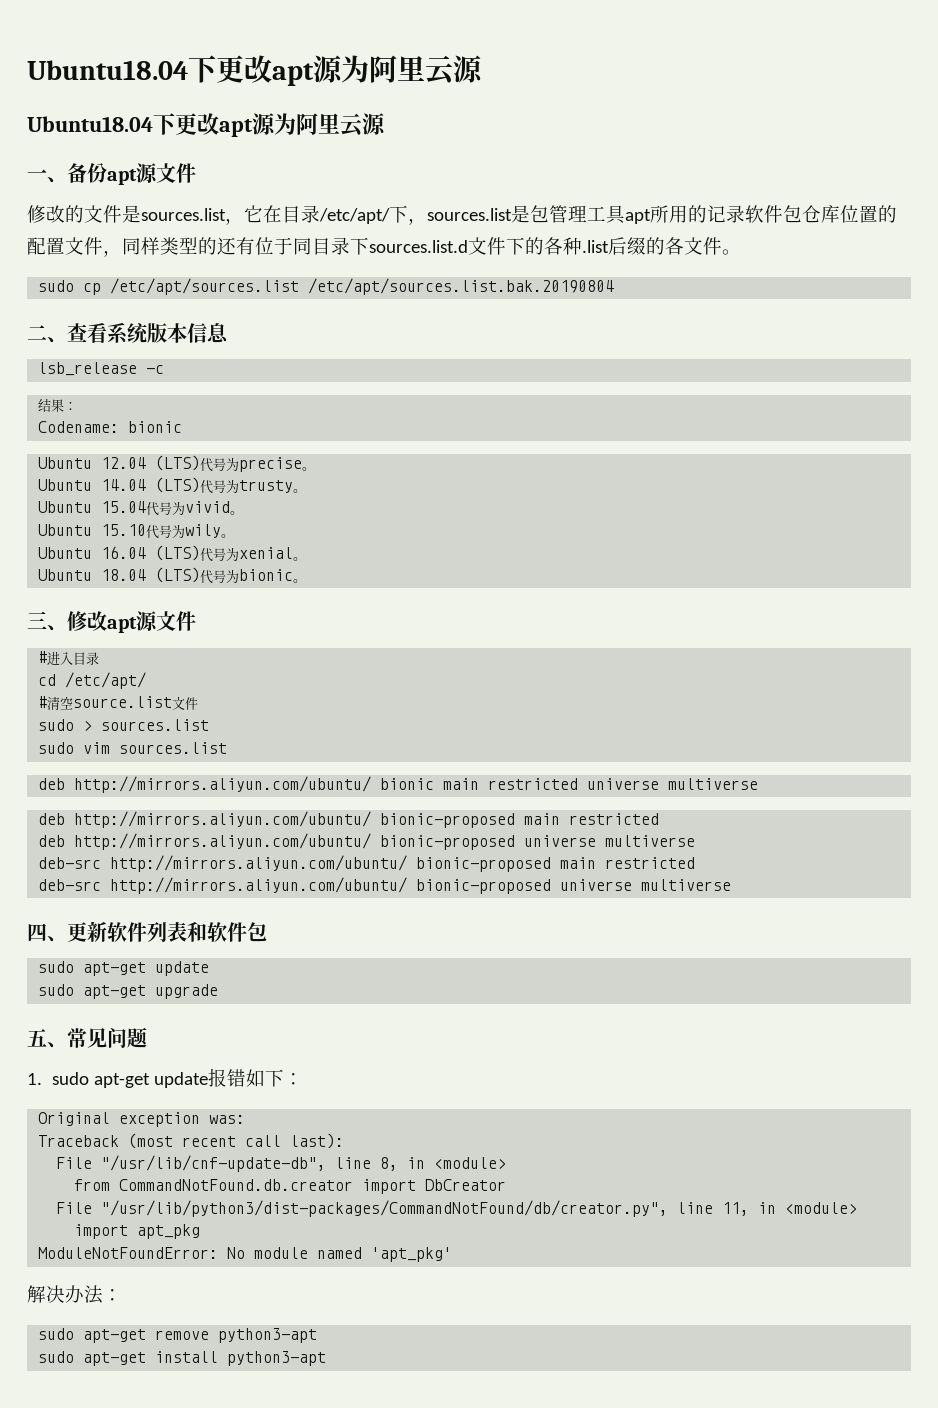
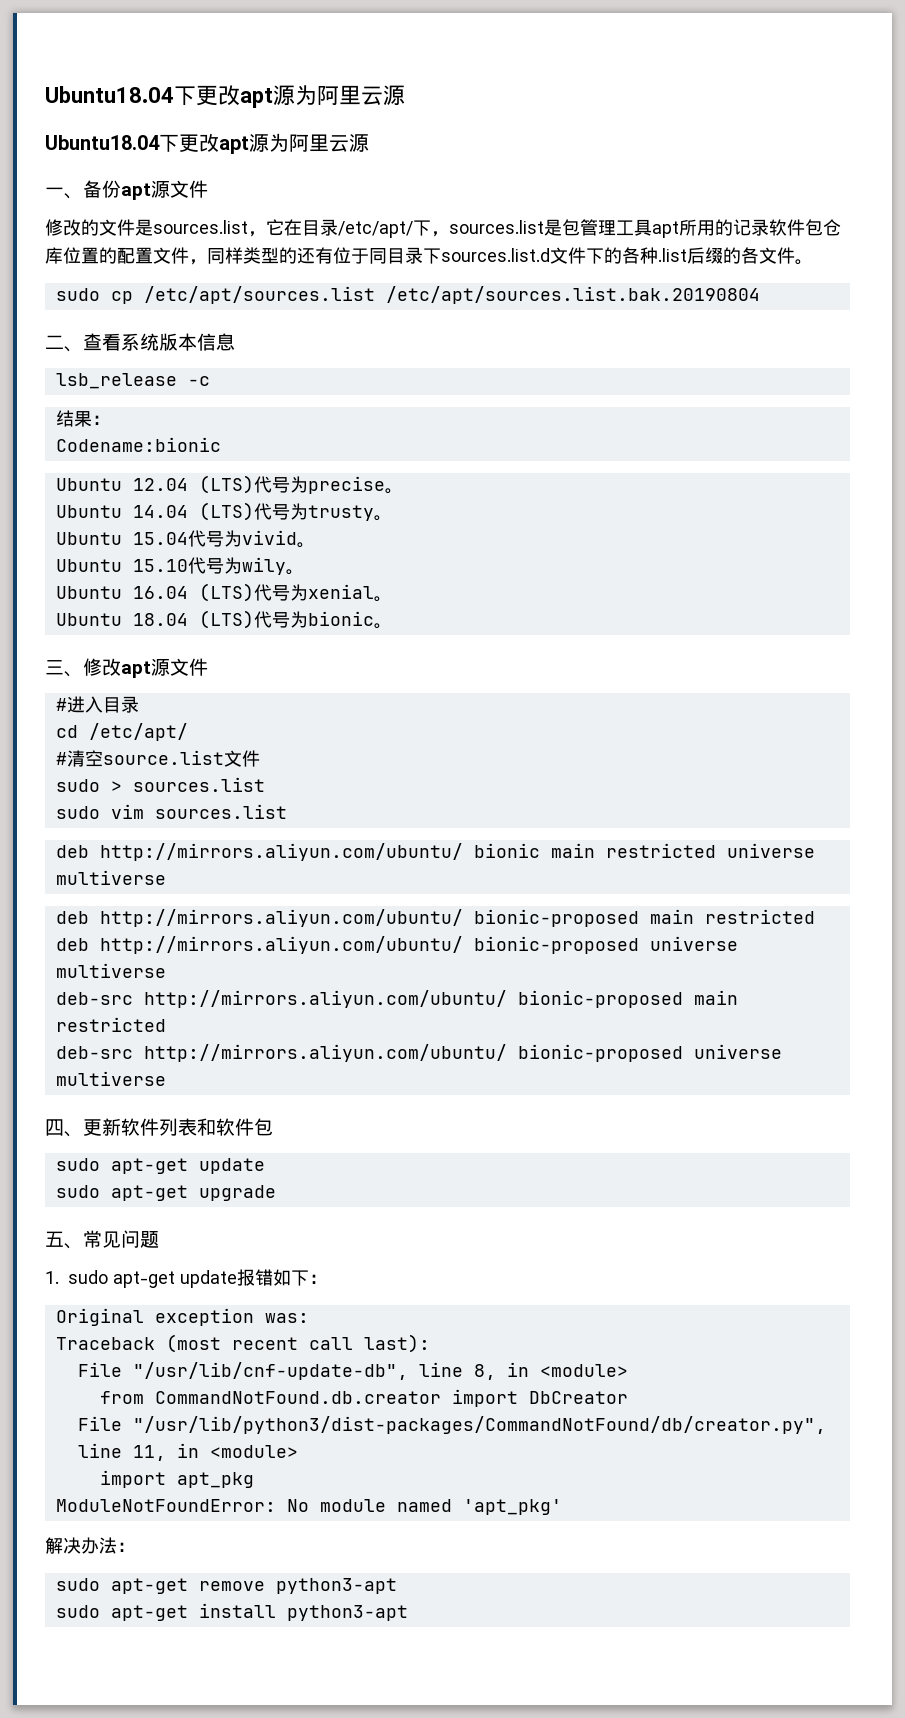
[38,421,183,433] Codename: bionic -> [55,437,221,452] Codename:bionic

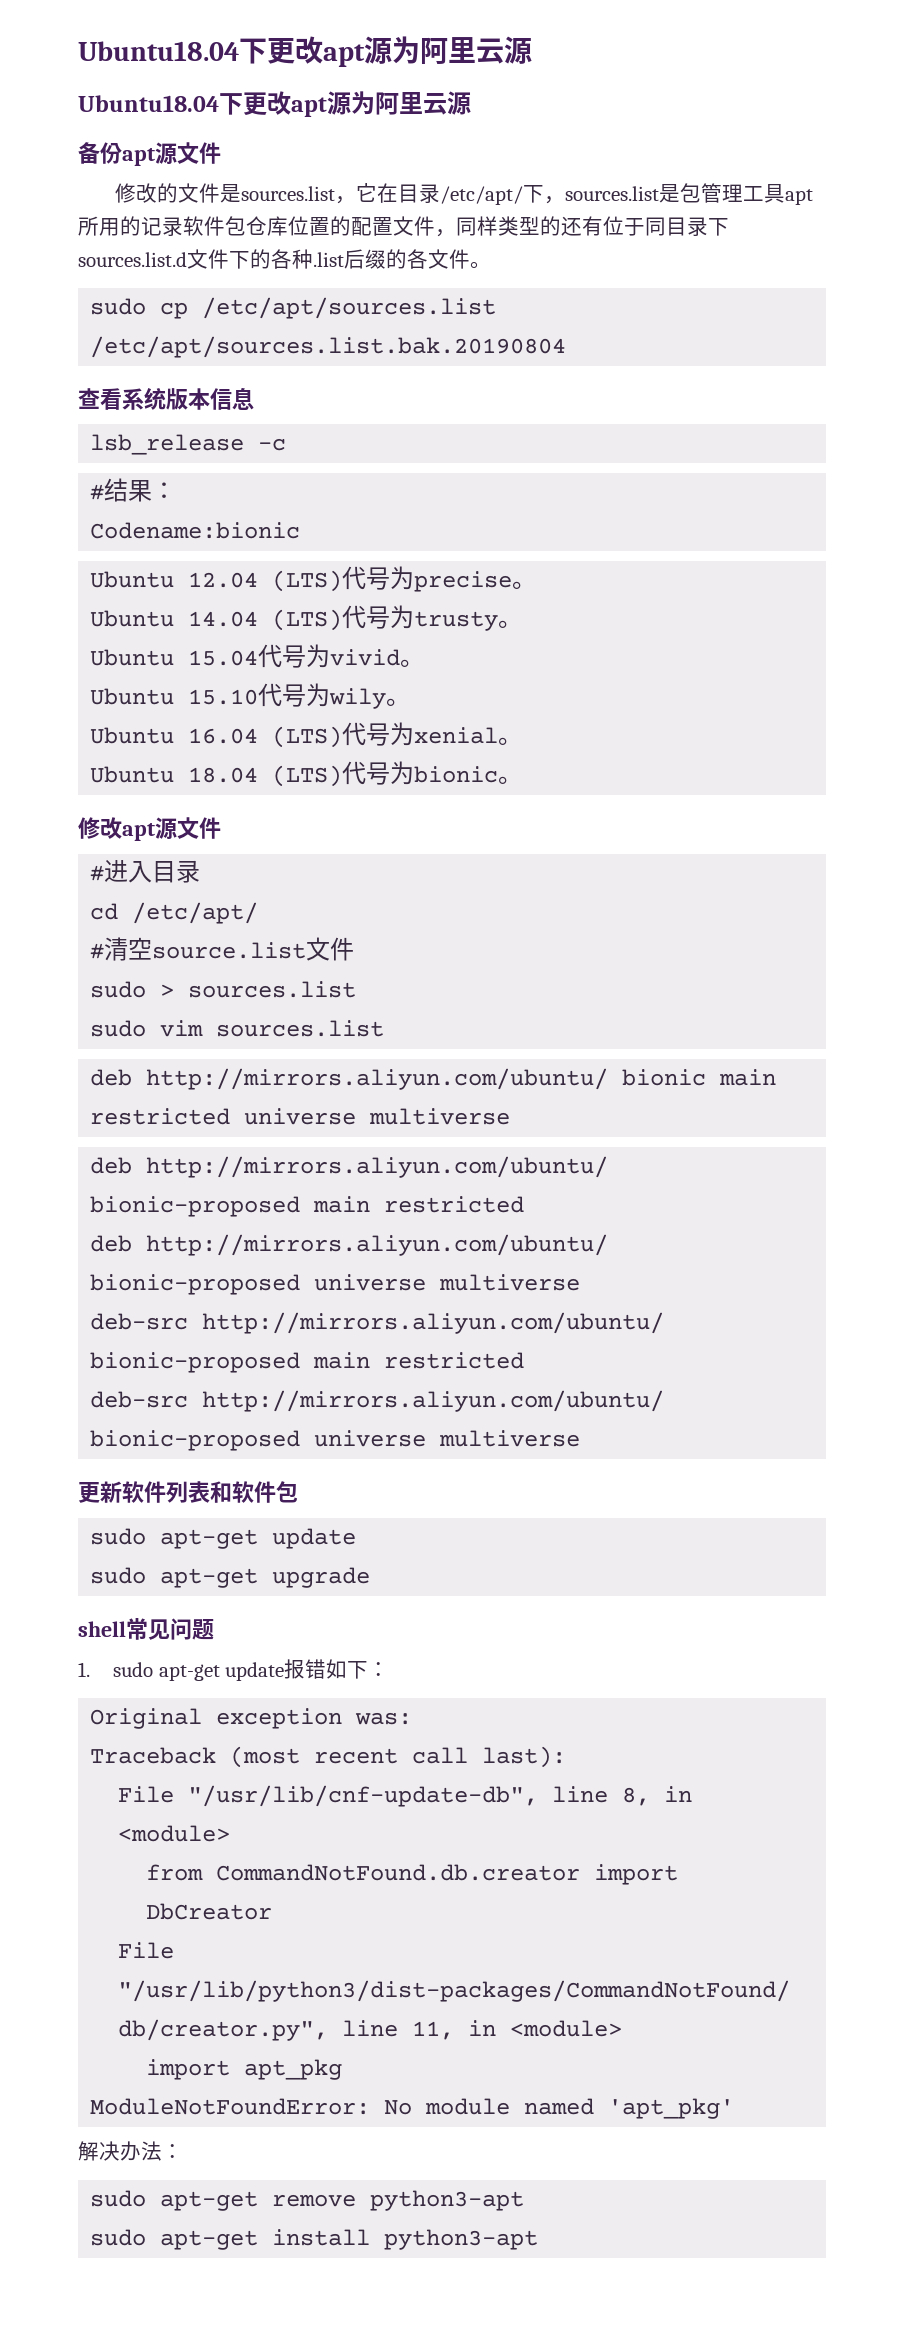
[45,187,83,199] 一、 -> (471, 103) none
[45,335,83,352] 二、 -> (567, 347) none
(210, 381) none -> [90,484,105,500] #
[45,660,83,677] 三、 -> (523, 780) none
[45,1119,83,1137] 四、 -> (581, 1438) none
[45,1231,83,1249] 五、 -> [78,1621,126,1637] shell

